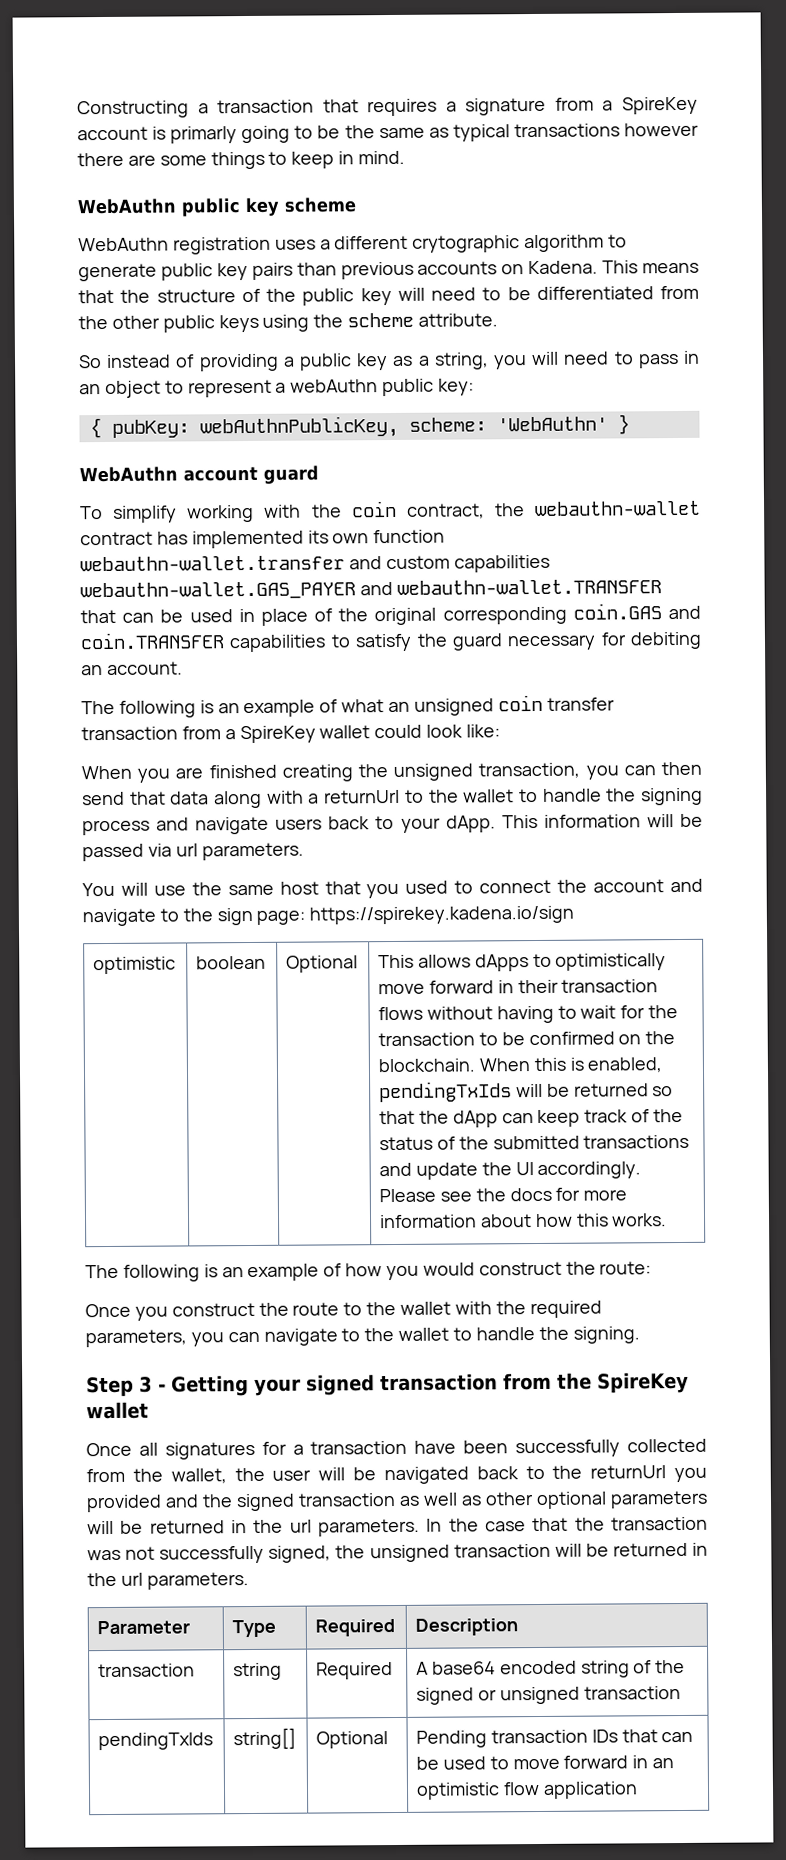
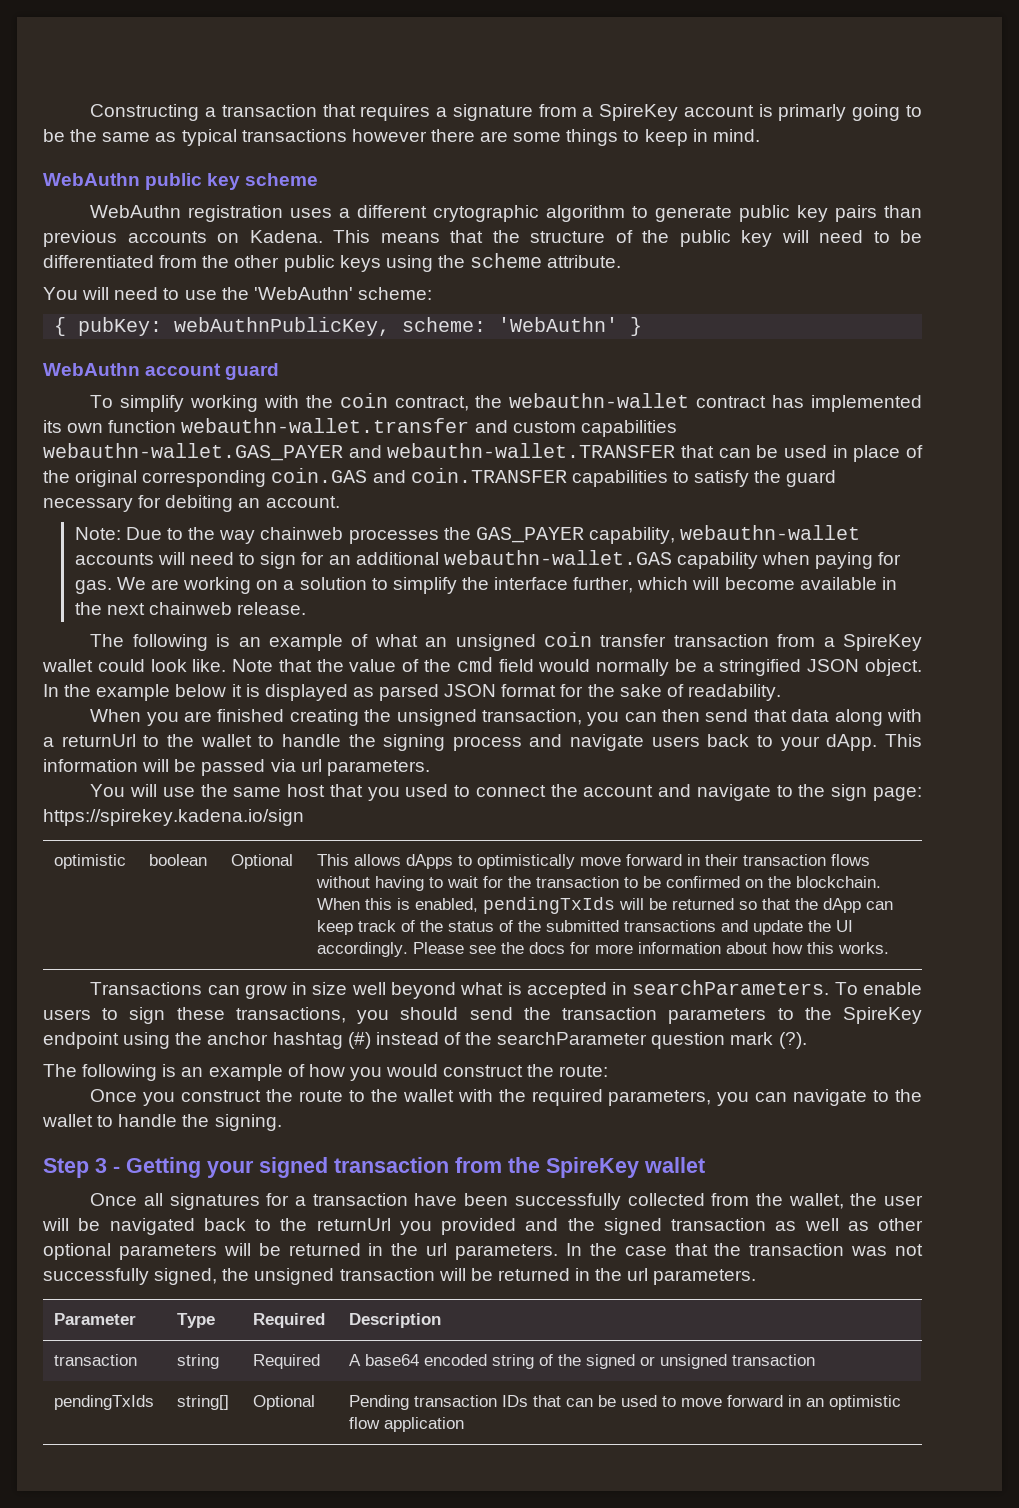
[78,350,700,372] [79,378,475,399] So instead of providing a public key as a string, you will need to pass in an object to represent a webAuthn public key: -> [43,287,432,300] You will need to use the 'WebAuthn' scheme:
(183, 668) none -> [74,525,861,544] [74,550,902,569] [74,577,897,594] [74,602,307,615] // Note: Due to the way chainweb processes the GAS_PAYER capability, webauthn-wallet accounts will need to sign for an additional webauthn-wallet.GAS capability when paying for gas. We are working on a solution to simplify the interface further, which will become available in the next chainweb release.
[466,724,501,738] like: -> [192,657,923,676] [43,684,781,701] like. Note that the value of the cmd field would normally be a stringified JSON object. In the example below it is displayed as parsed JSON format for the sake of readability.
(668, 1220) none -> [90,980,923,999] [43,1007,923,1024] [43,1032,807,1049] // Transactions can grow in size well beyond what is accepted in searchParameters. To enable users to sign these transactions, you should send the transaction parameters to the SpireKey endpoint using the anchor hashtag (#) instead of the searchParameter question mark (?).

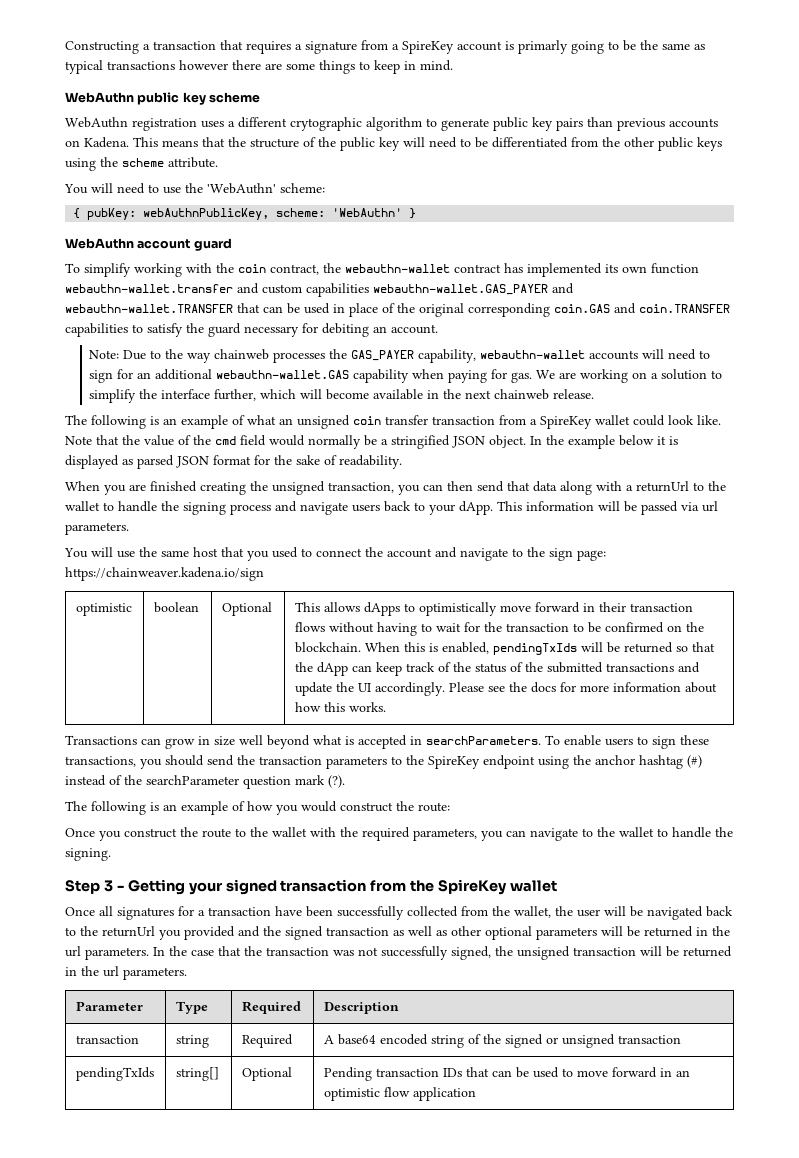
[43,809,304,826] https://spirekey.kadena.io/sign -> [65,567,264,581] https://chainweaver.kadena.io/sign

